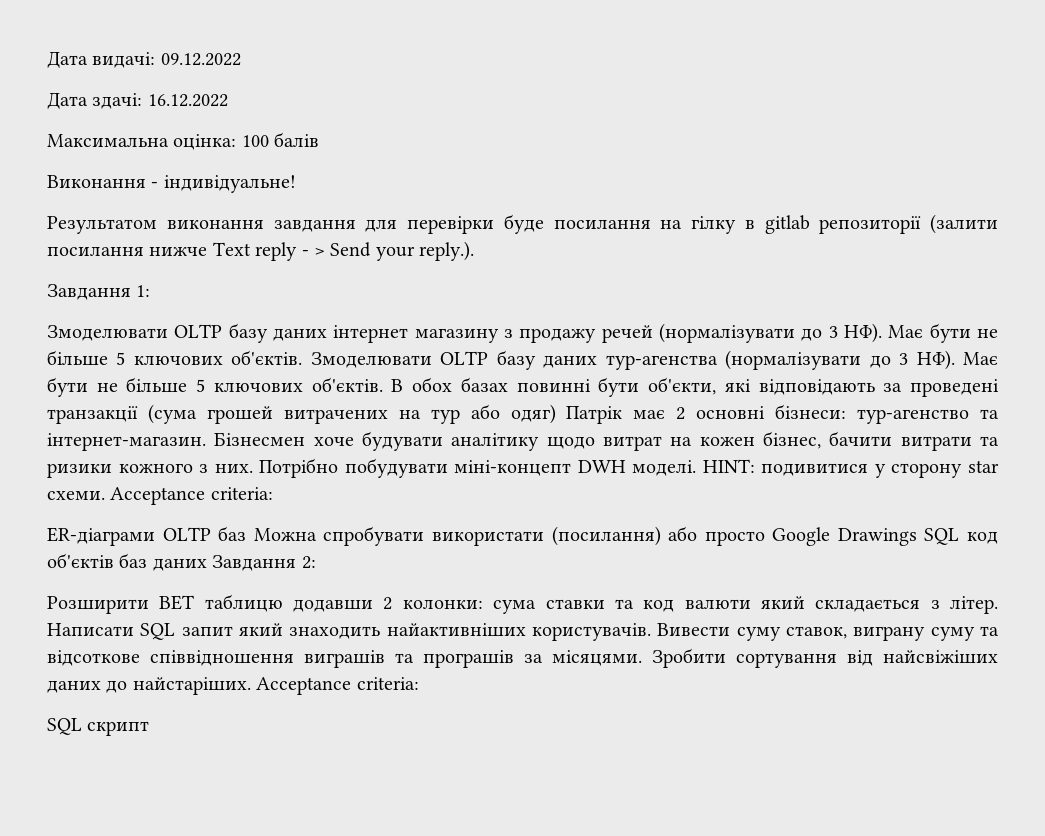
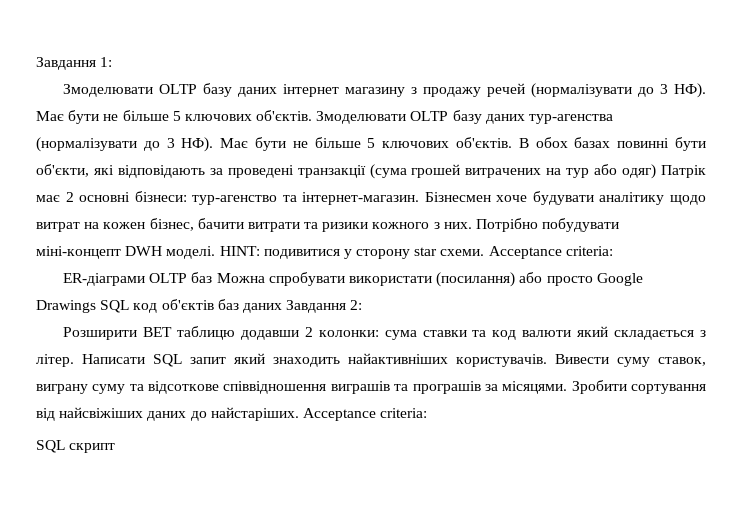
[47,51,241,68] [47,92,228,109] [47,132,320,150] [47,175,296,193] [47,214,998,234] [47,241,475,261] Дата видачі: 09.12.2022 // Дата здачі: 16.12.2022 // Максимальна оцінка: 100 балів // Виконання - індивідуальне! // Результатом виконання завдання для перевірки буде посилання на гілку в gitlab репозиторії (залити посилання нижче Text reply - > Send your reply.). // -> (36, 63) none

